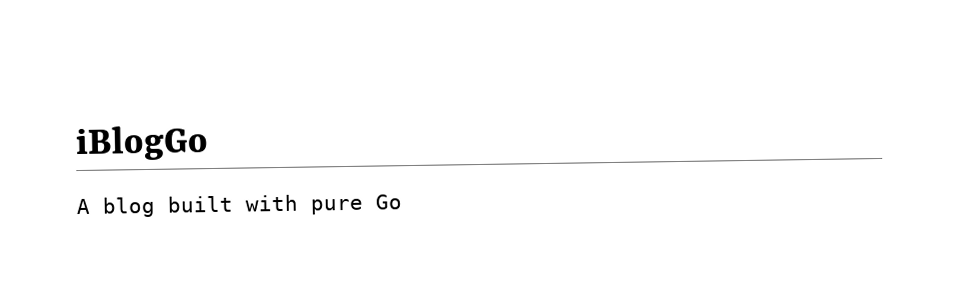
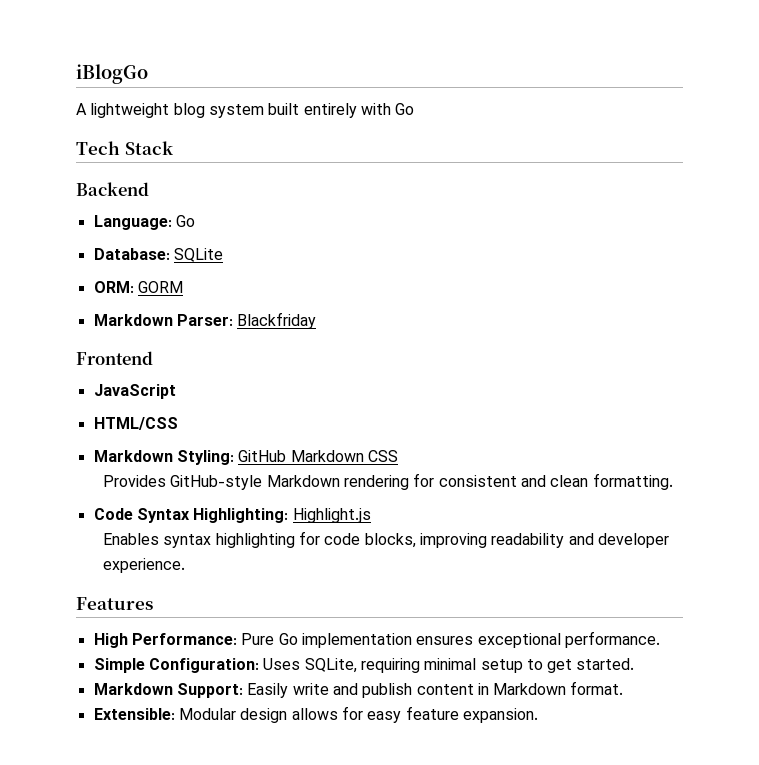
[102,194,402,218] blog built with pure Go -> [90,103,415,118] [76,141,173,155] [76,182,149,196] [93,215,195,230] [93,248,223,262] [93,281,183,293] [93,312,317,329] [76,351,153,365] [93,384,176,399] [93,417,178,430] [93,450,398,465] [103,473,673,490] [93,508,371,523] [103,531,669,548] [103,558,186,573] [76,597,153,610] [93,631,660,648] [93,658,635,673] [93,681,624,698] [93,706,538,723] lightweight blog system built entirely with Go // Tech Stack // Backend // Language: Go // Database: SQLite // ORM: GORM // Markdown Parser: Blackfriday // Frontend // JavaScript // HTML/CSS // Markdown Styling: GitHub Markdown CSS // Provides GitHub-style Markdown rendering for consistent and clean formatting. // Code Syntax Highlighting: Highlight.js // Enables syntax highlighting for code blocks, improving readability and developer experience. // Features // High Performance: Pure Go implementation ensures exceptional performance. // Simple Configuration: Uses SQLite, requiring minimal setup to get started. // Markdown Support: Easily write and publish content in Markdown format. // Extensible: Modular design allows for easy feature expansion.

